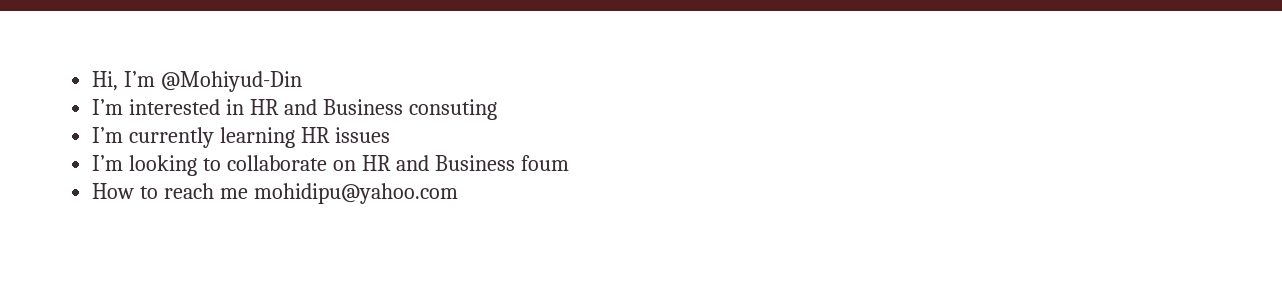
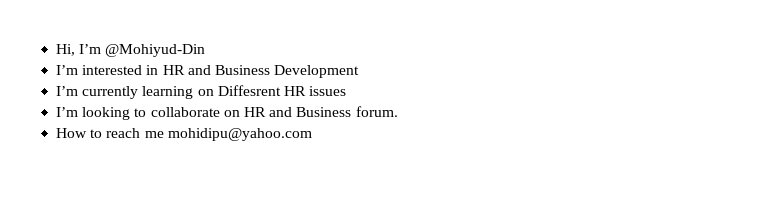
[408,99,497,120] consuting -> [274,65,360,78] Development
(296, 137) none -> [197,85,281,96] on Diffesrent
[520,155,569,171] foum -> [355,106,398,117] forum.

